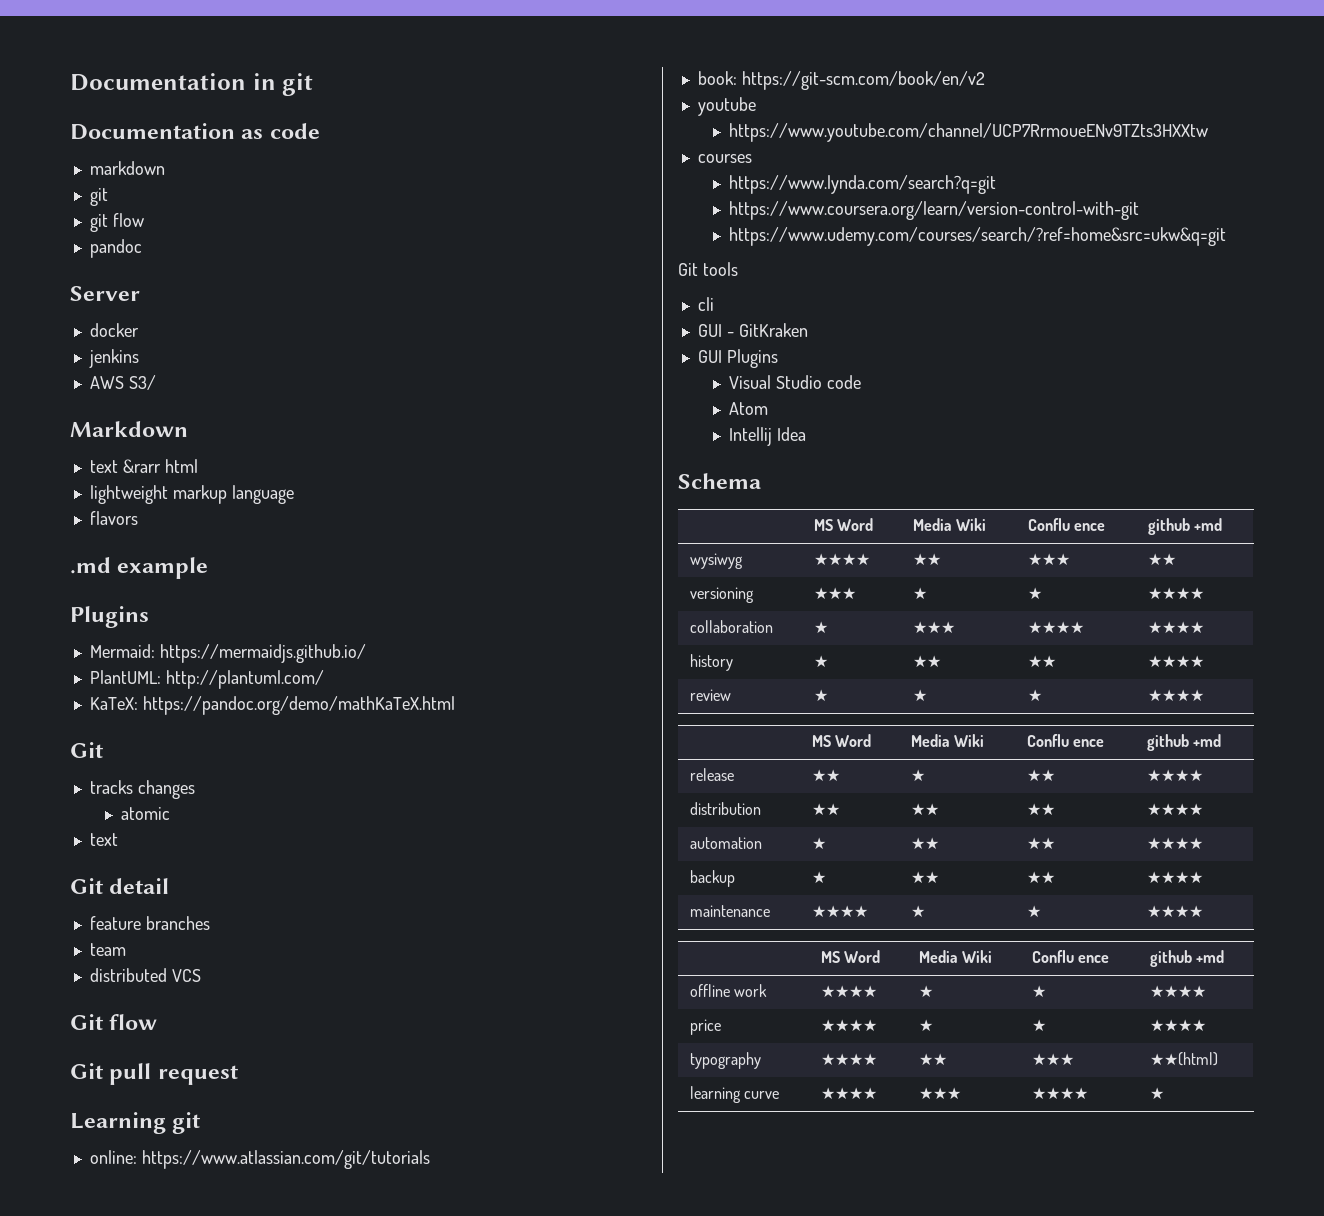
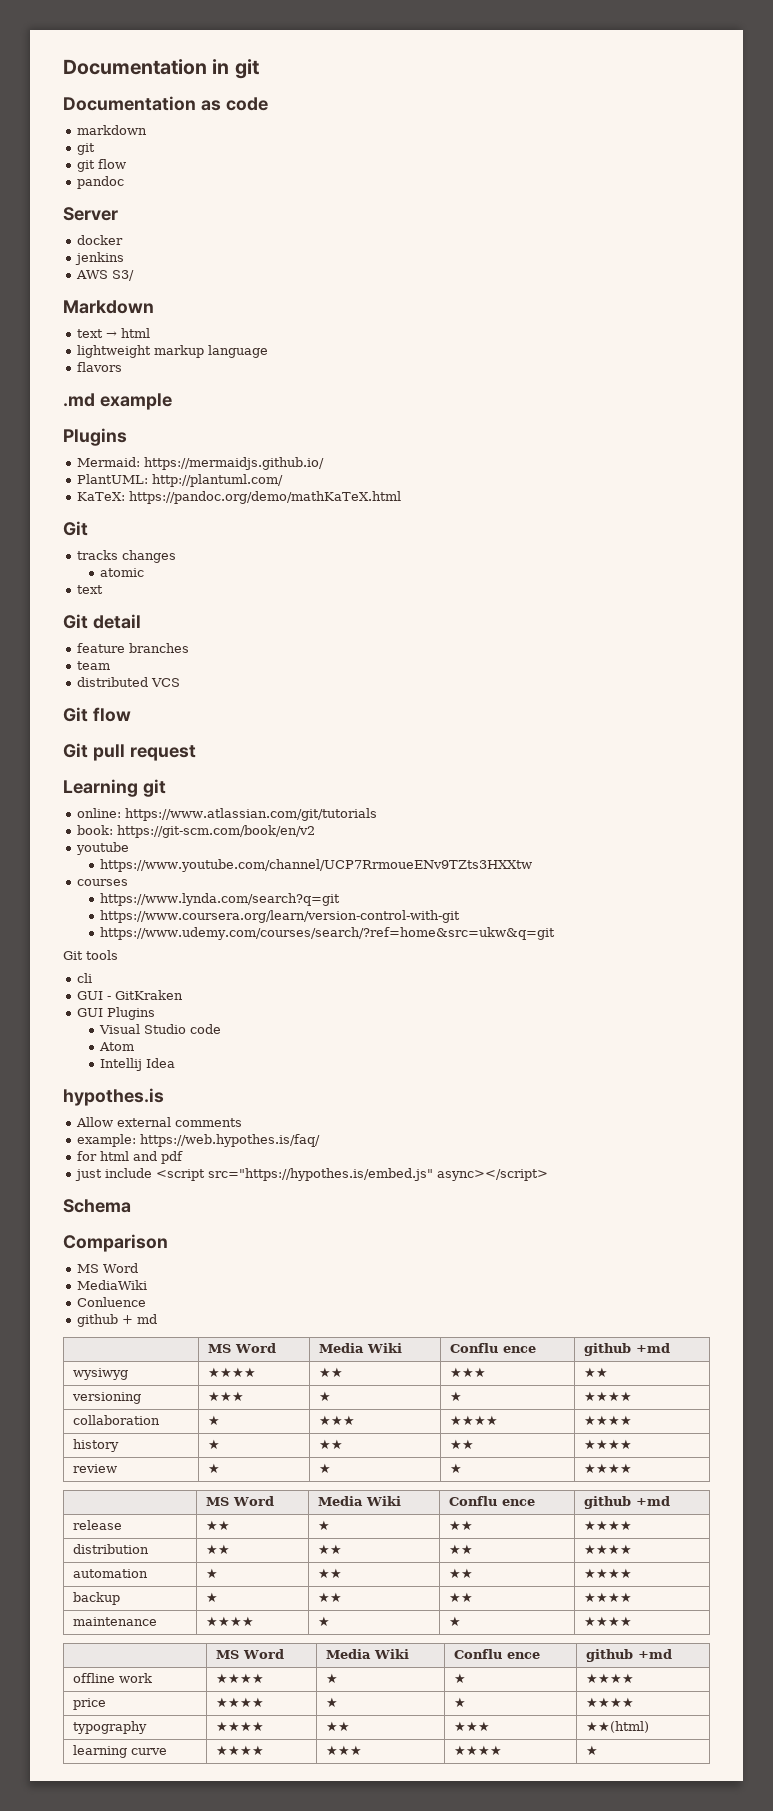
[122,459,161,473] &rarr -> [105,331,117,338] →
[678,473,761,489] Schema -> [63,1088,164,1106] [75,1117,242,1127] [76,1134,320,1147] [76,1151,183,1164] [74,1168,548,1181] [63,1199,131,1213] [63,1234,168,1252] [76,1263,138,1273] [76,1280,147,1290] [76,1297,146,1307] [76,1314,157,1327] hypothes.is // Allow external comments // example: https://web.hypothes.is/faq/ // for html and pdf // just include <script src="https://hypothes.is/embed.js" async></script> // Schema // Comparison // MS Word // MediaWiki // Conluence // github + md

